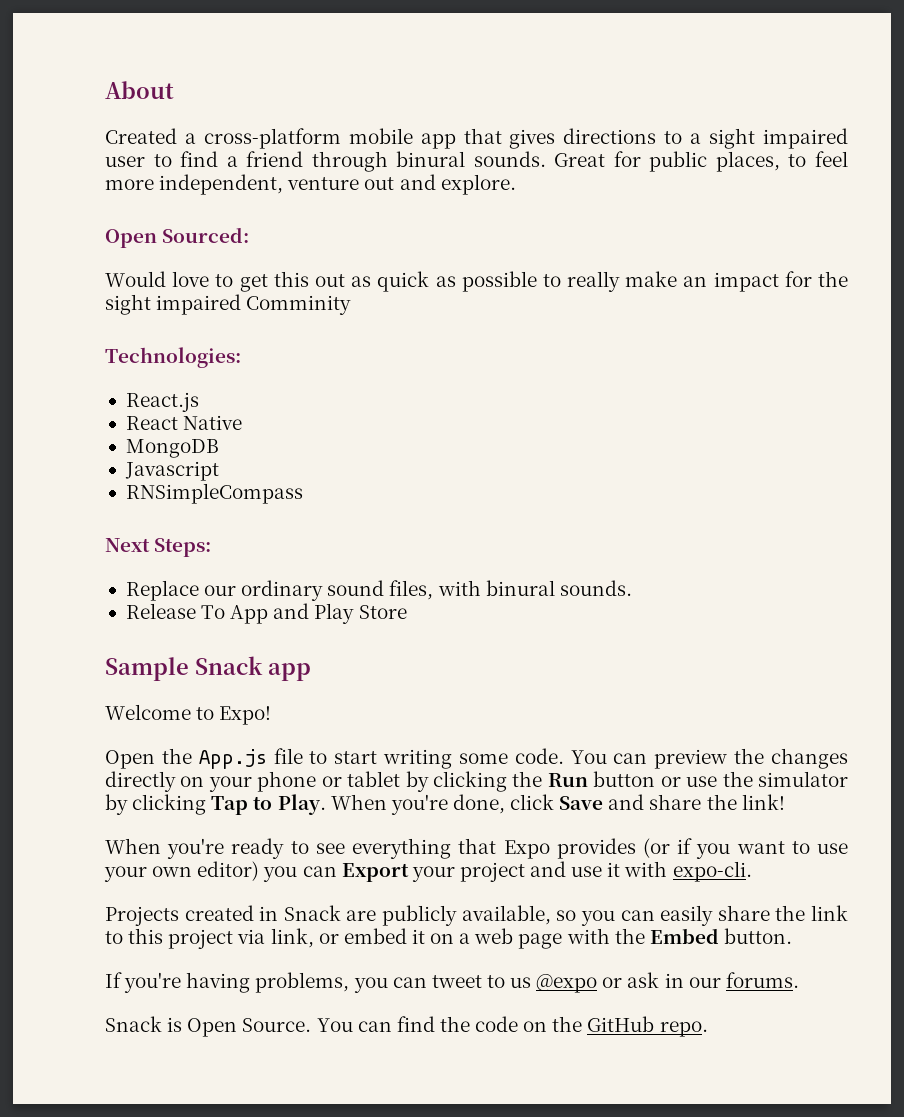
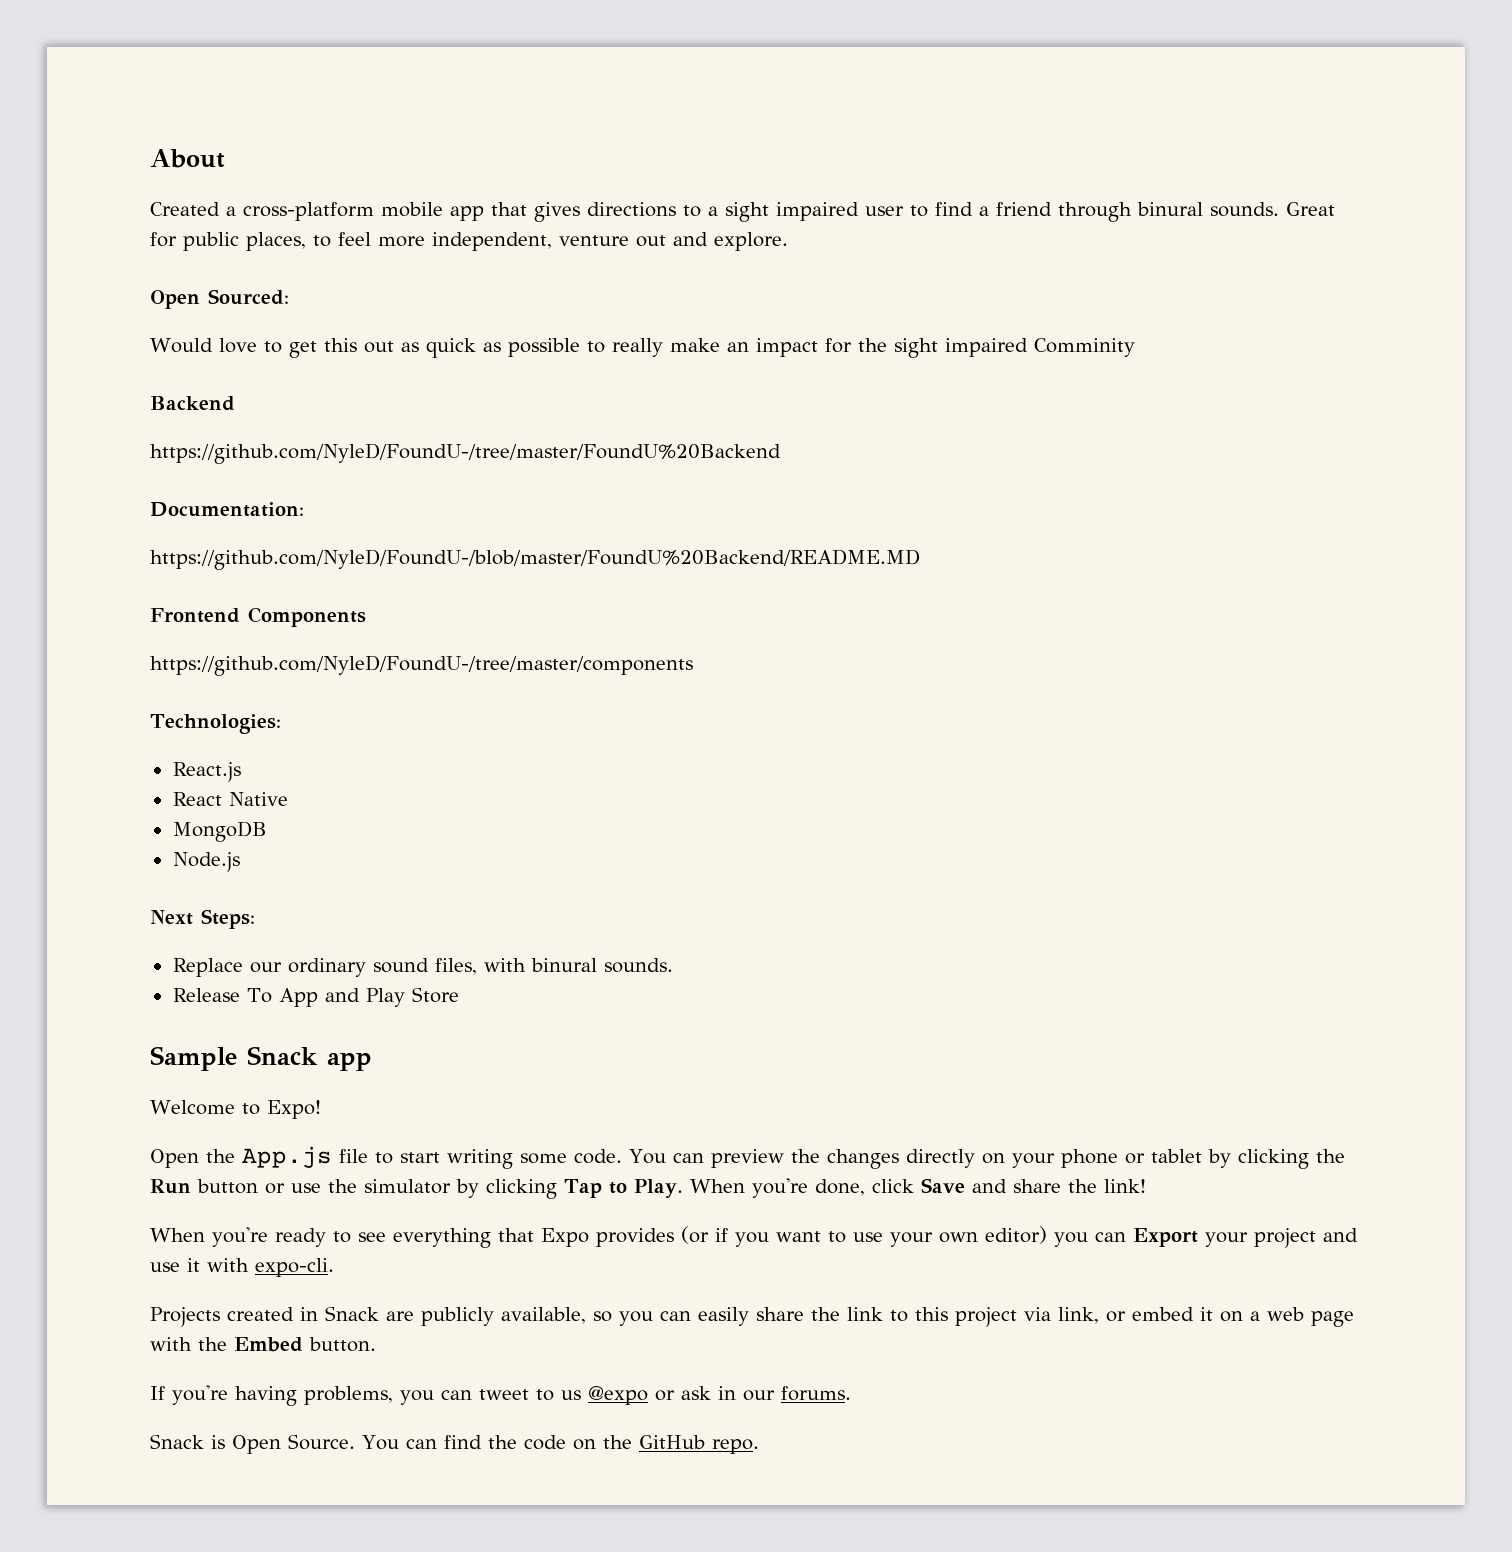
(352, 305) none -> [150,396,235,411] [150,443,781,464] [150,502,304,517] [150,549,920,570] [150,607,366,627] [150,655,693,676] // Backend // https://github.com/NyleD/FoundU-/tree/master/FoundU%20Backend // Documentation: // https://github.com/NyleD/FoundU-/blob/master/FoundU%20Backend/README.MD // Frontend Components // https://github.com/NyleD/FoundU-/tree/master/components
[124,461,219,481] [125,483,303,504] Javascript // RNSimpleCompass -> [172,852,240,872] Node.js

